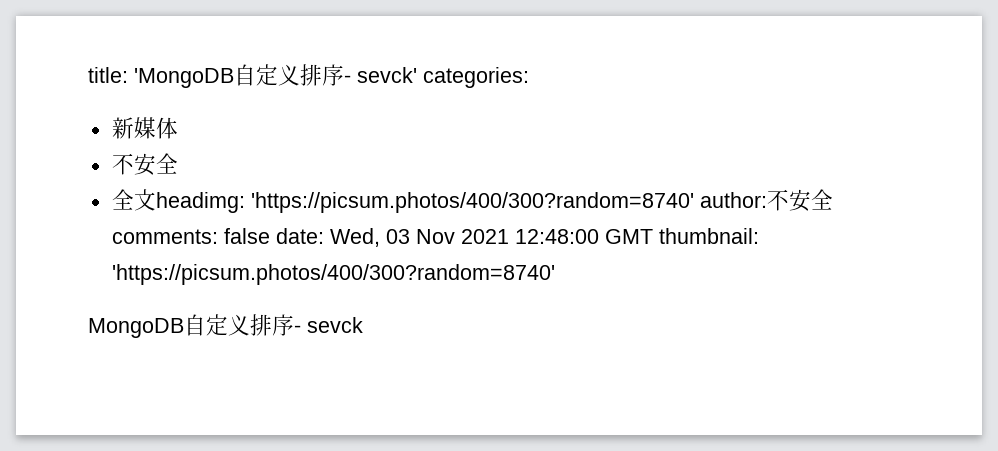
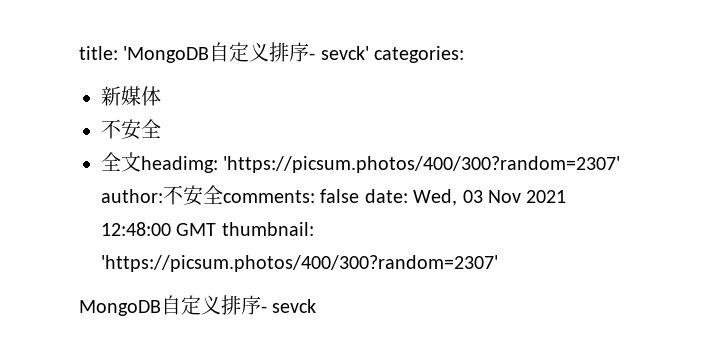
[250,192,694,213] 'https://picsum.photos/400/300?random=8740' -> [223,156,621,173] 'https://picsum.photos/400/300?random=2307'
[111,264,555,285] 'https://picsum.photos/400/300?random=8740' -> [101,255,498,272] 'https://picsum.photos/400/300?random=2307'

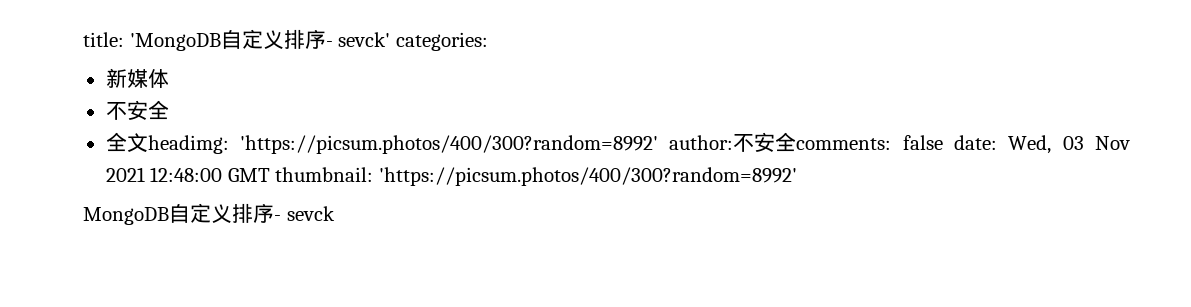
[223,156,621,173] 'https://picsum.photos/400/300?random=2307' -> [239,135,658,154] 'https://picsum.photos/400/300?random=8992'
[101,255,498,272] 'https://picsum.photos/400/300?random=2307' -> [378,167,797,186] 'https://picsum.photos/400/300?random=8992'

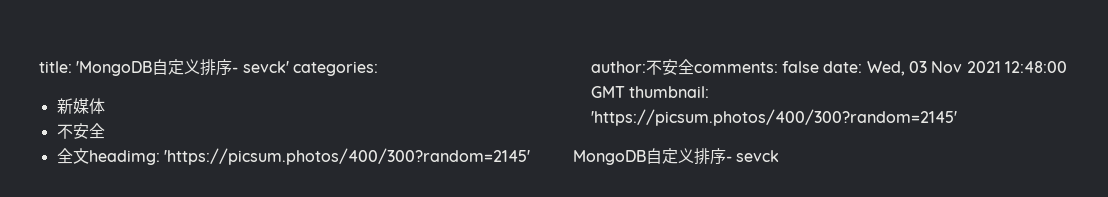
[239,135,658,154] 'https://picsum.photos/400/300?random=8992' -> [163,148,530,165] 'https://picsum.photos/400/300?random=2145'
[378,167,797,186] 'https://picsum.photos/400/300?random=8992' -> [590,109,957,126] 'https://picsum.photos/400/300?random=2145'

